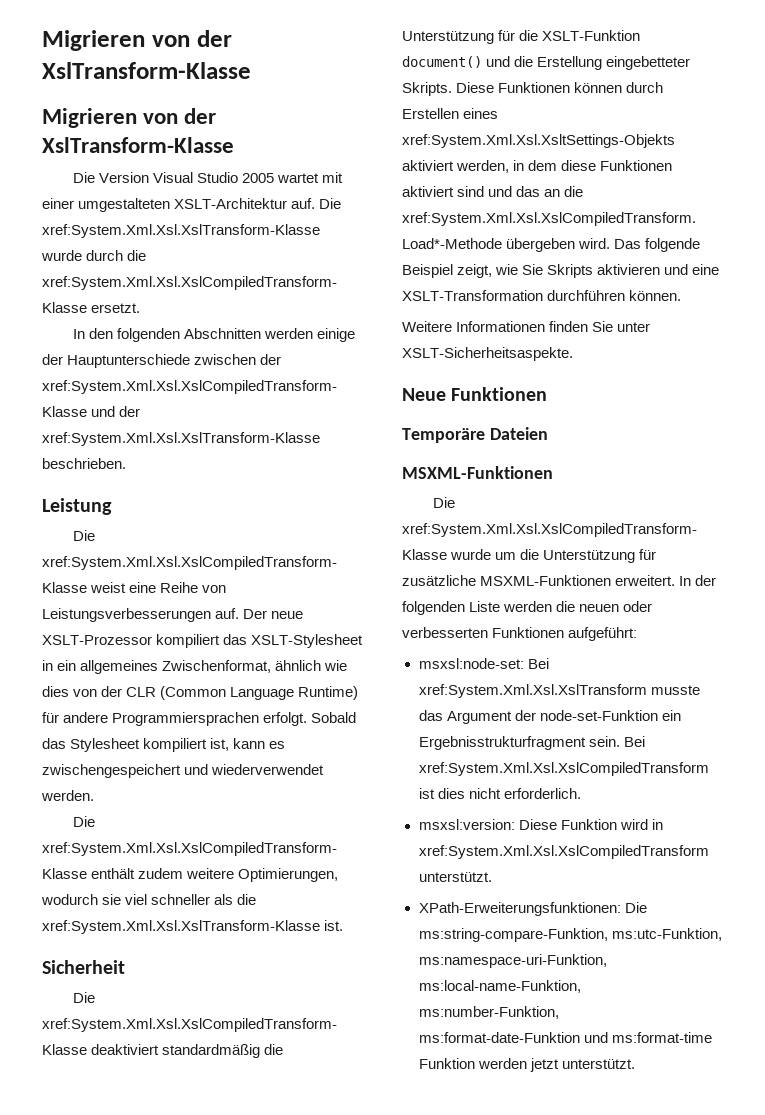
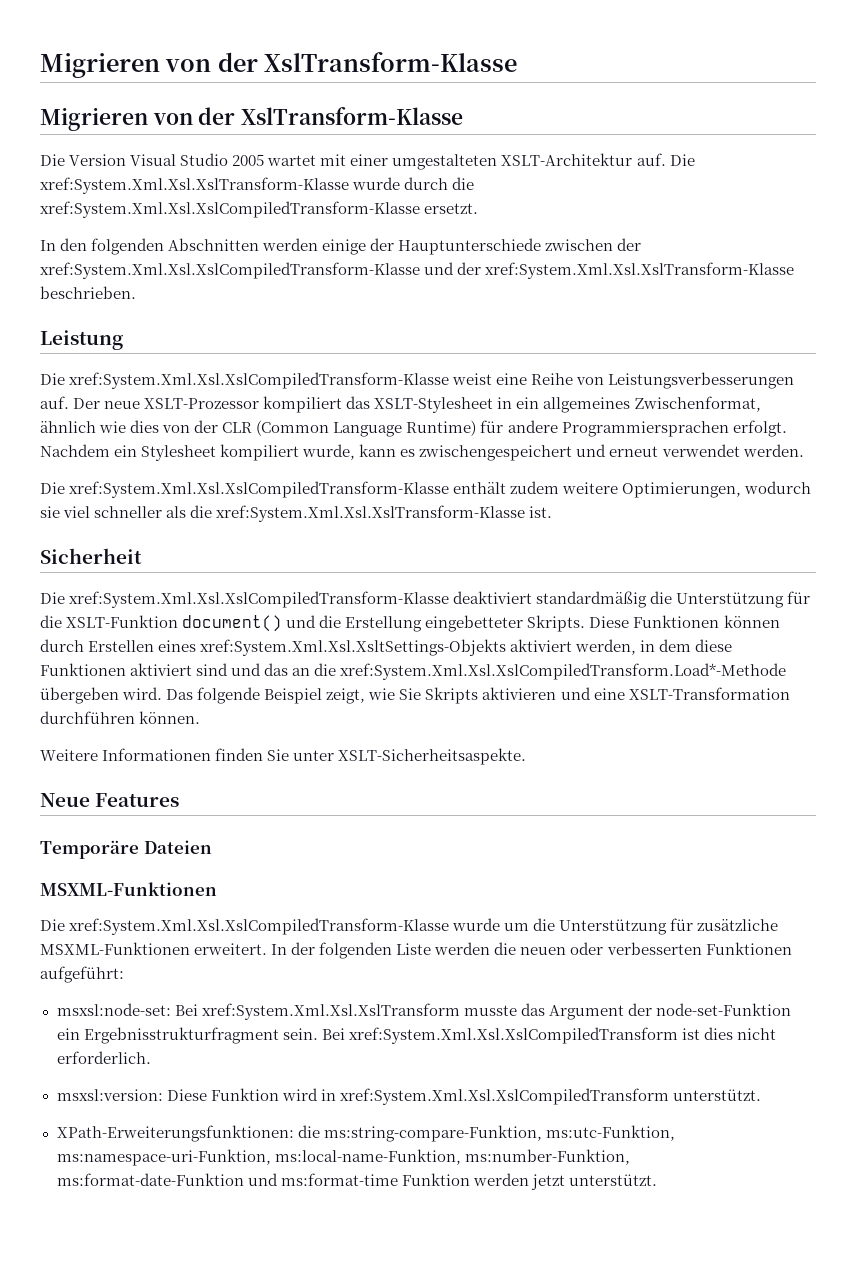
[311,712,357,723] [42,738,66,749] Sobald das -> [40,444,138,457] Nachdem ein
[210,738,230,751] ist, -> [302,444,356,460] wurde,
[211,764,325,775] wiederverwendet -> [609,444,740,457] erneut verwendet
[451,387,548,401] Funktionen -> [95,793,180,807] Features
[624,902,647,913] Die -> [297,1125,320,1138] die

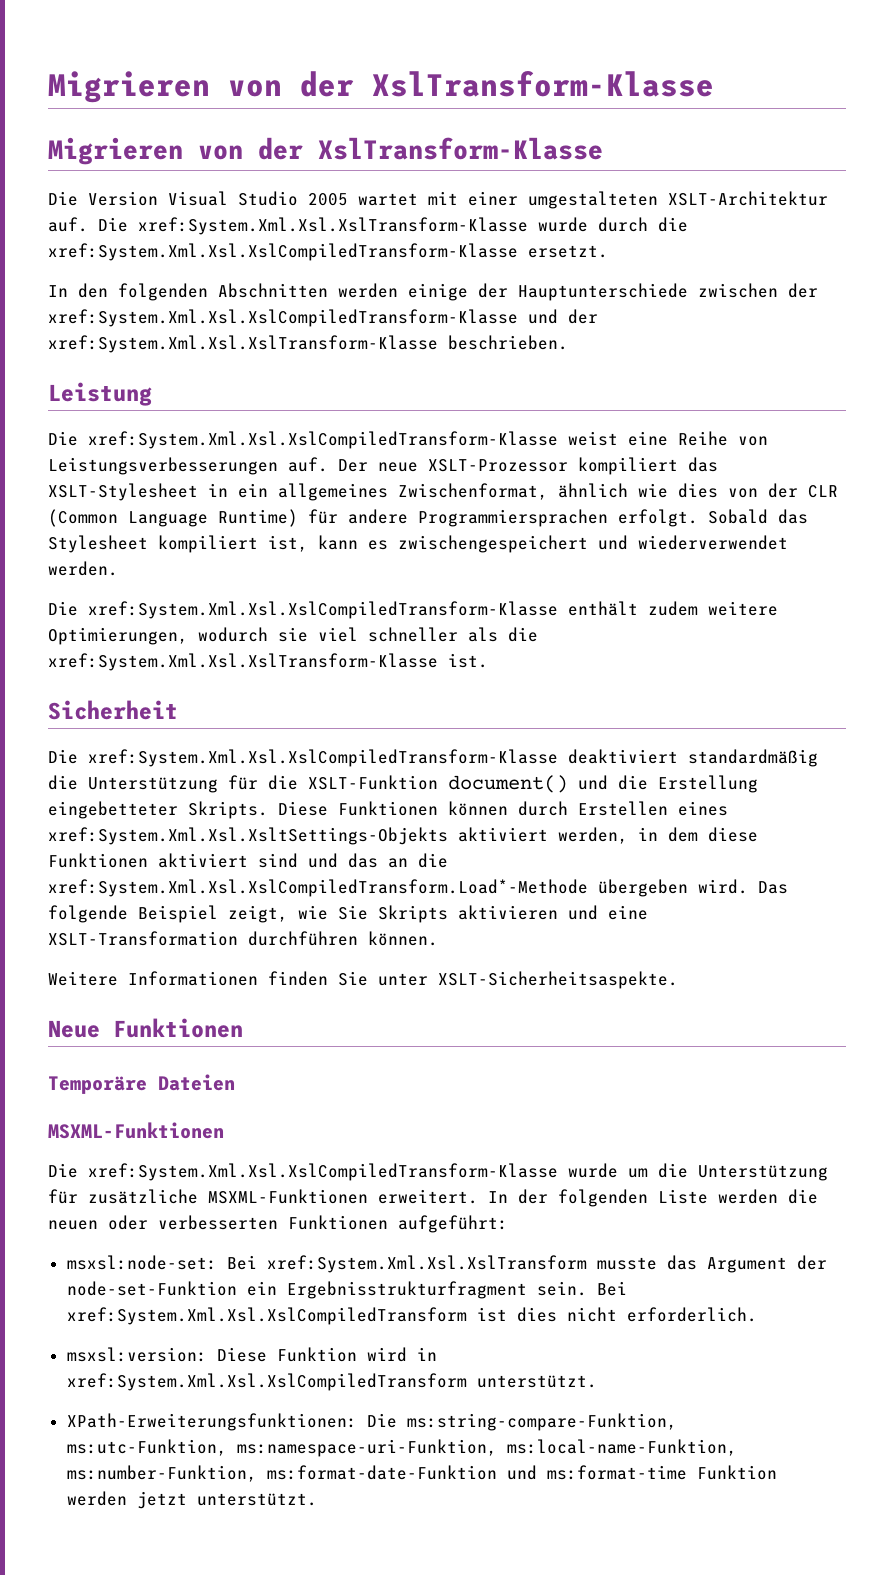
[40,444,138,457] Nachdem ein -> [708,509,808,524] Sobald das
[302,444,356,460] wurde, -> [268,535,308,552] ist,
[609,444,740,457] erneut verwendet -> [638,535,788,550] wiederverwendet
[95,793,180,807] Features -> [113,1018,243,1038] Funktionen
[297,1125,320,1138] die -> [366,1413,397,1428] Die

